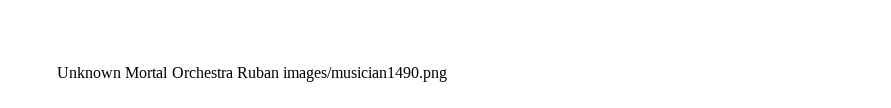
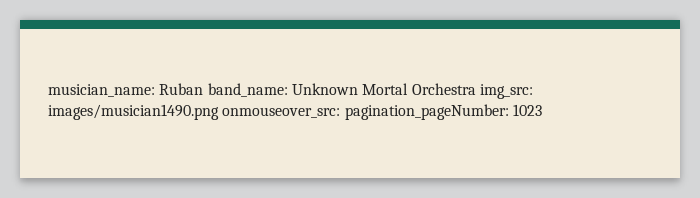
[57,67,448,82] Unknown Mortal Orchestra Ruban images/musician1490.png -> [48,83,533,99] [48,104,542,120] musician_name: Ruban band_name: Unknown Mortal Orchestra img_src: images/musician1490.png onmouseover_src: pagination_pageNumber: 1023

